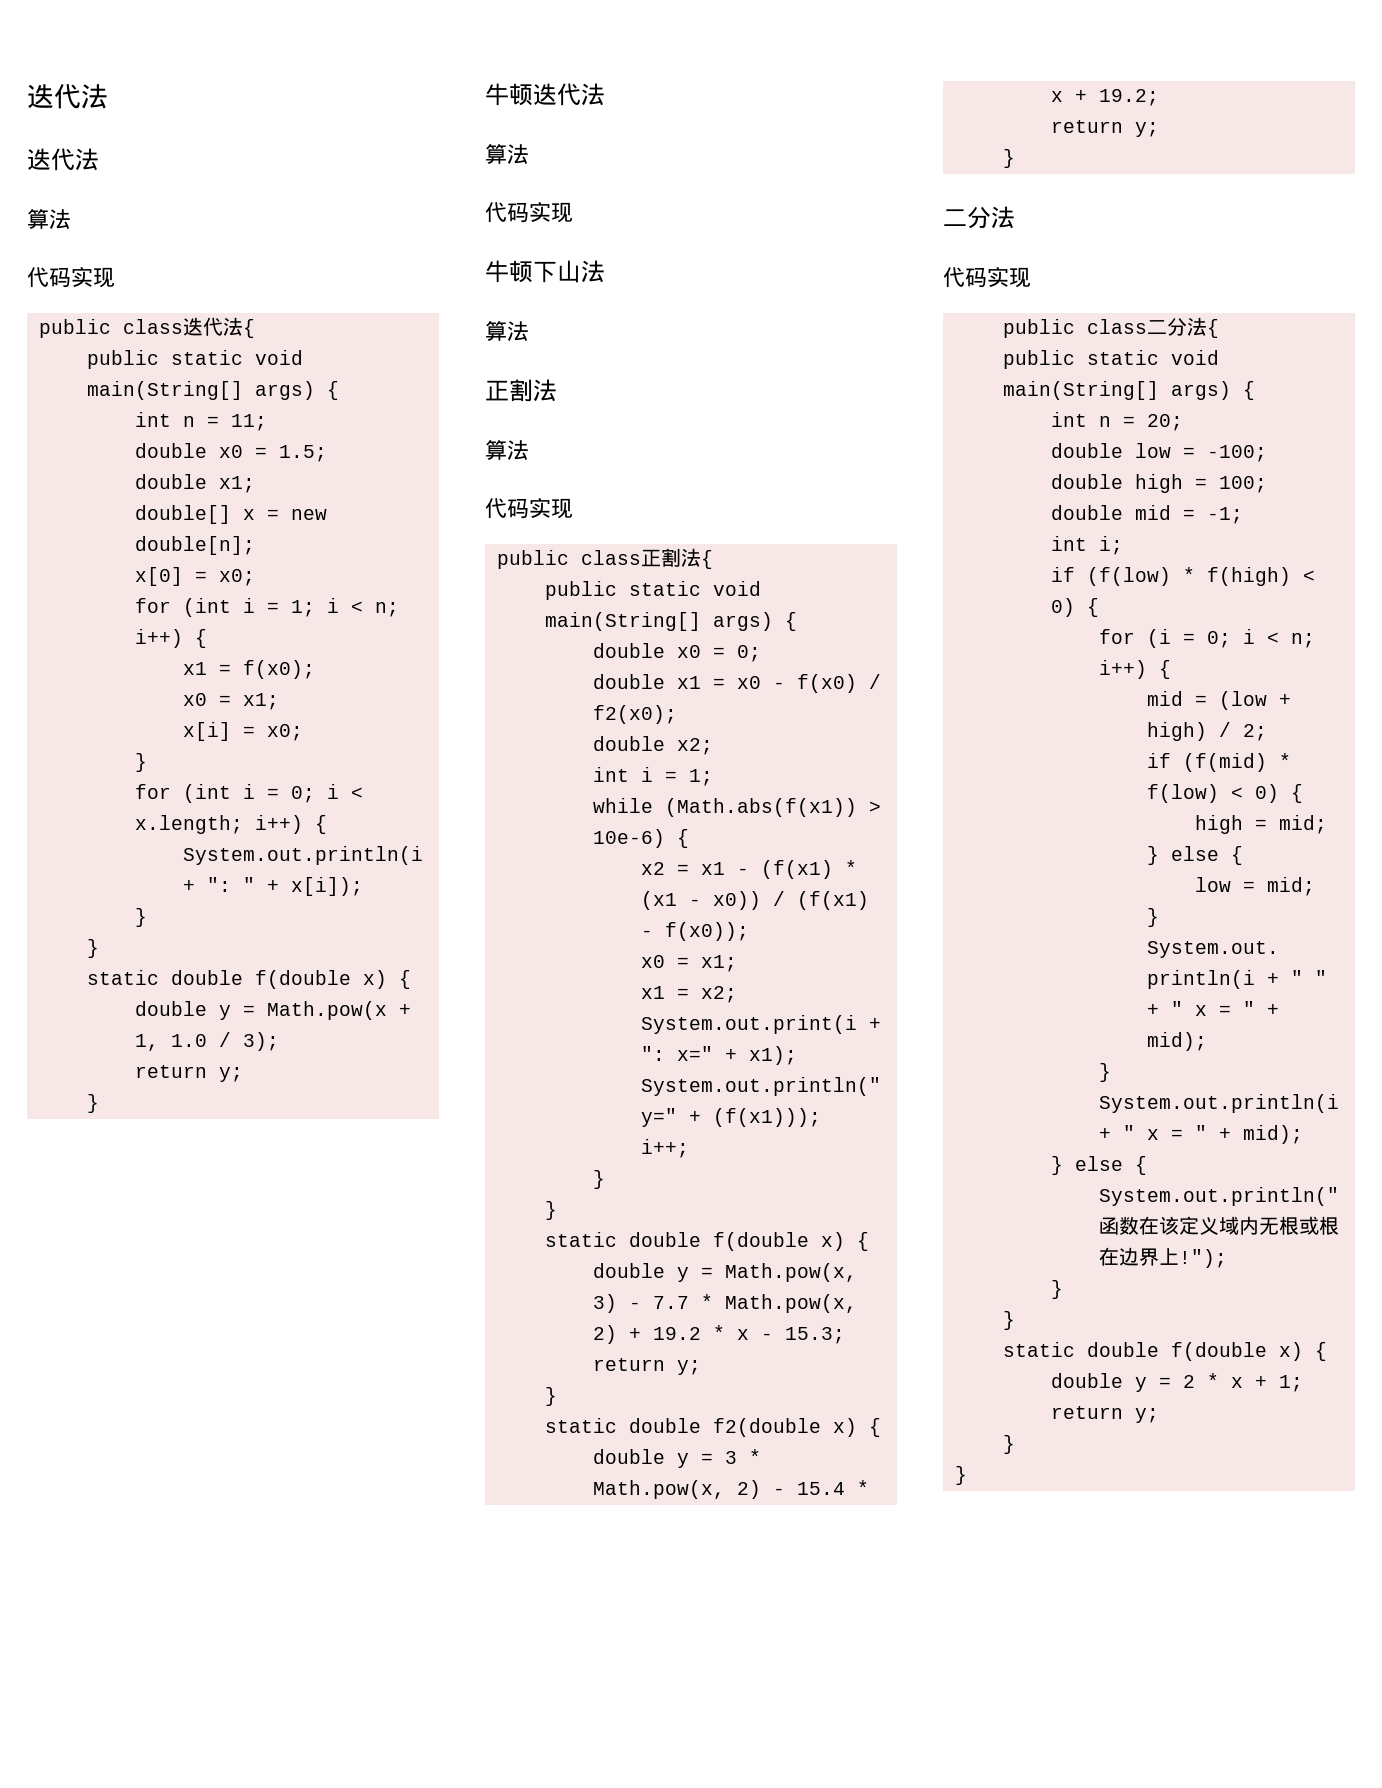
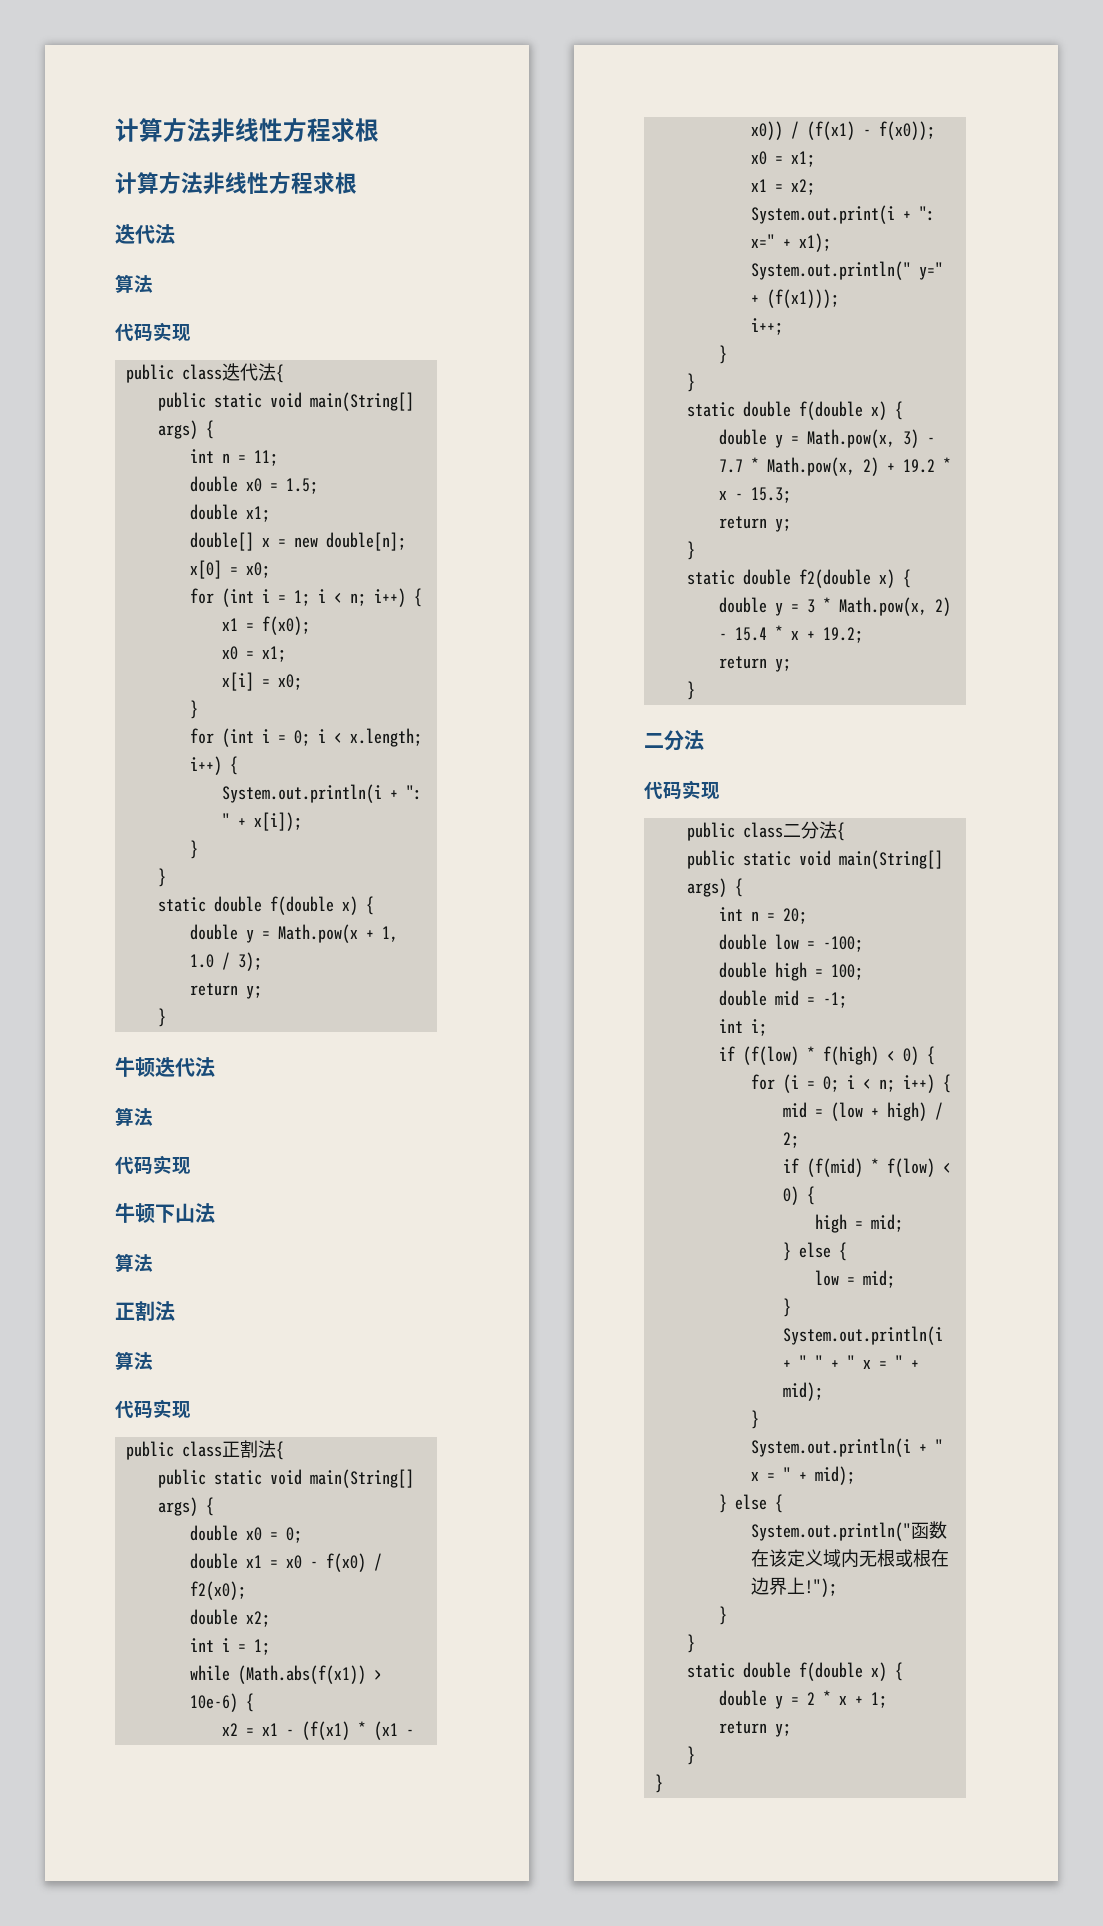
[27,84,108,109] 迭代法 -> [115,118,379,143] [115,172,357,195] 计算方法非线性方程求根 // 计算方法非线性方程求根

